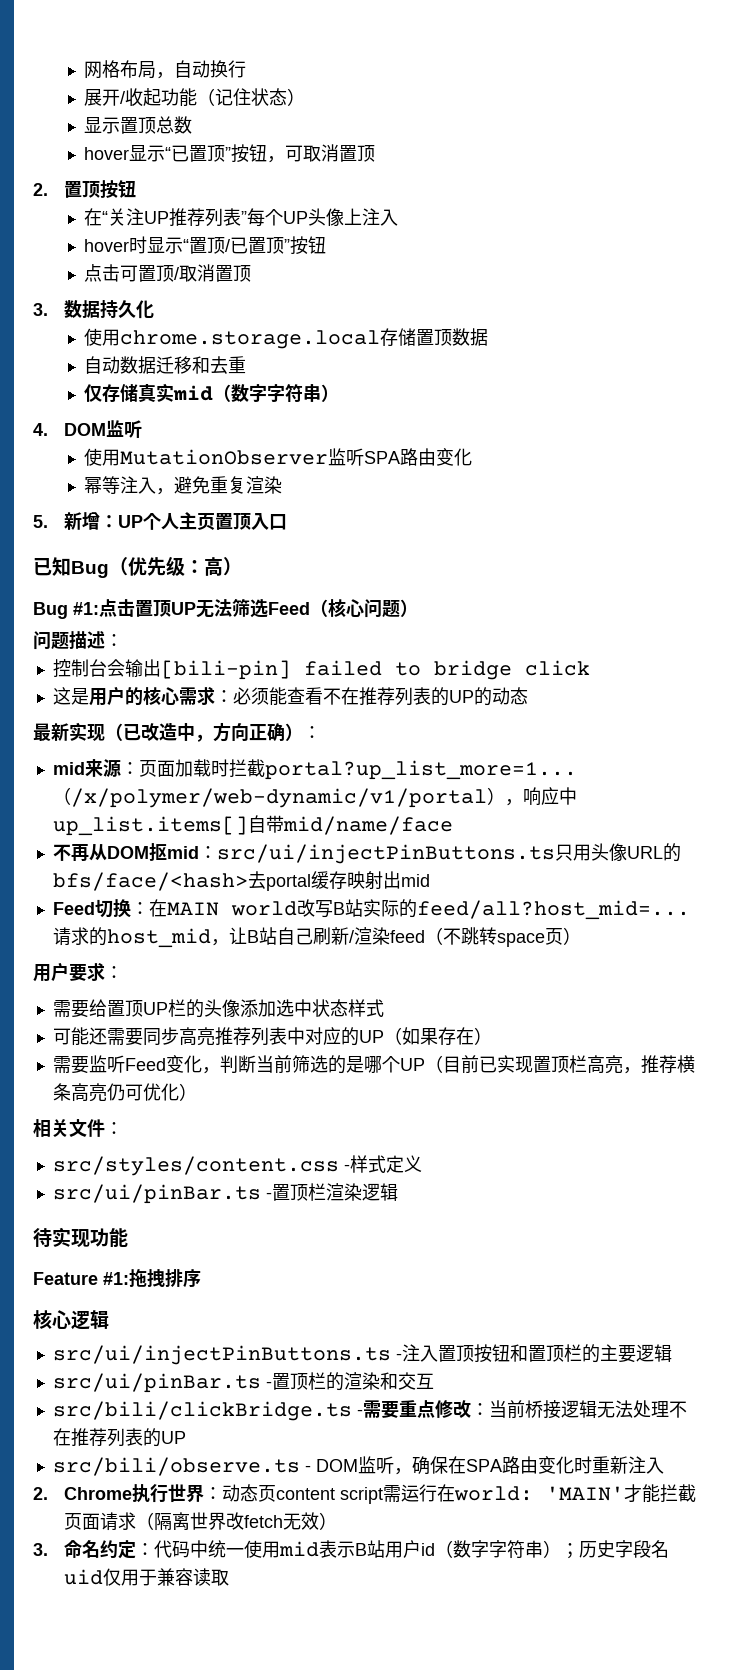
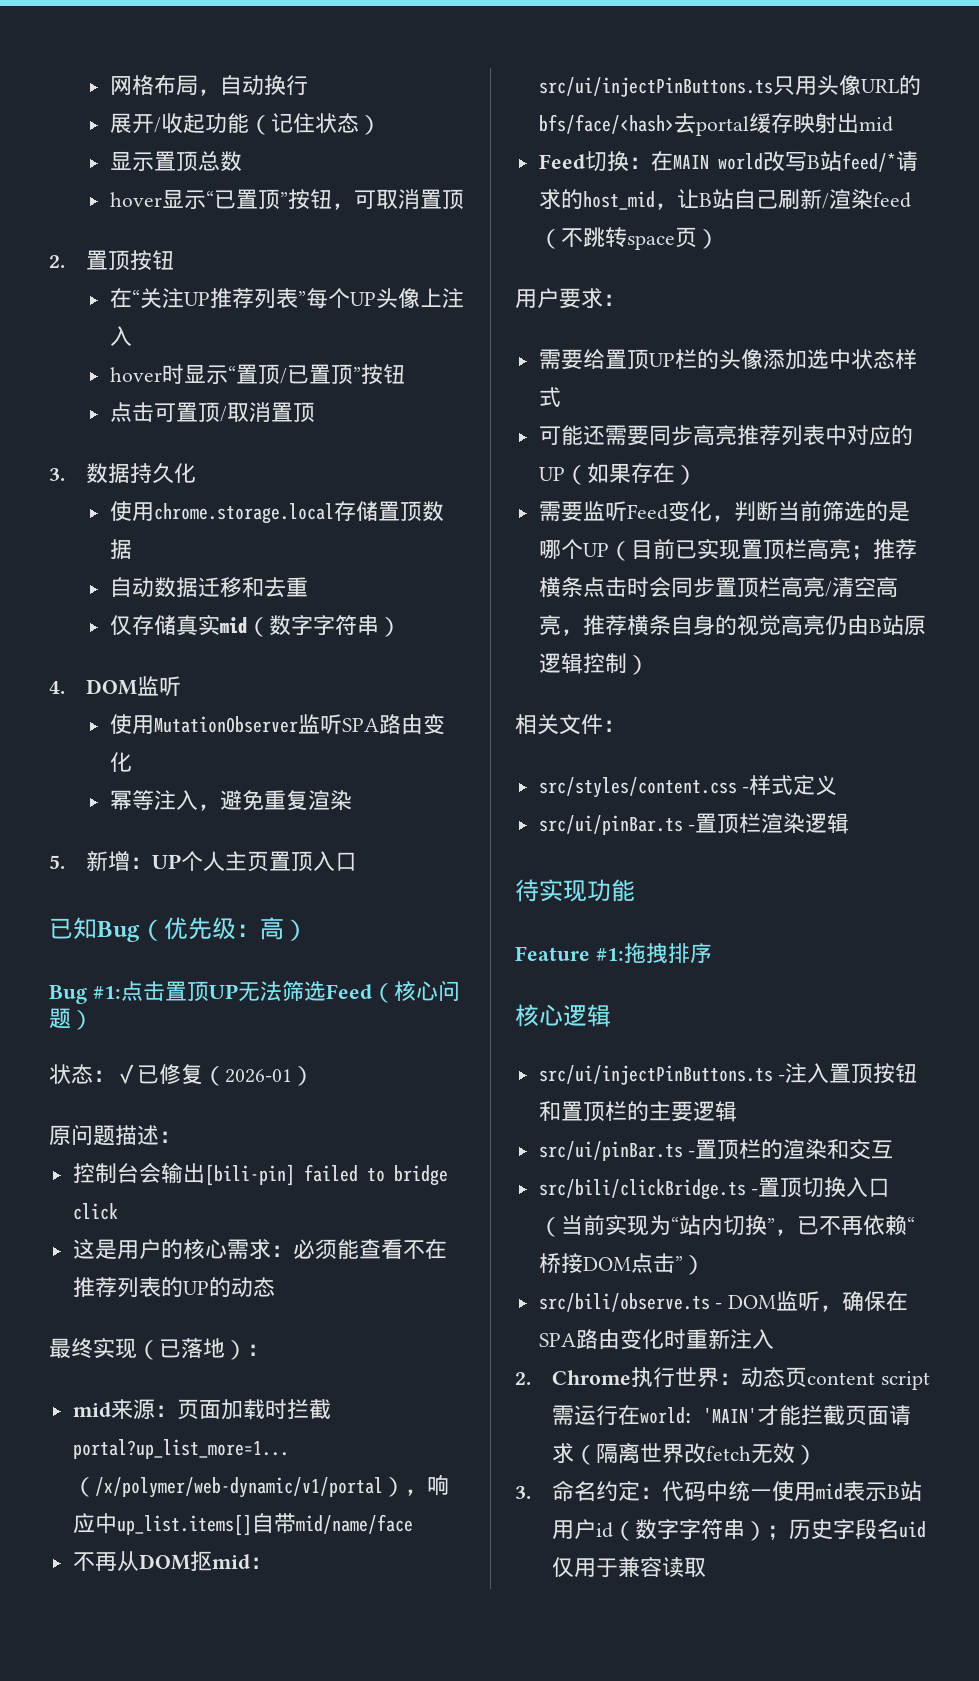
(418, 608) none -> [49,1064,314,1086] [49,1125,71,1146] 状态：✓已修复（2026-01） // 原
[51,723,69,741] 新 -> [71,1338,93,1358] 终
[141,722,285,742] 改造中，方向正确 -> [181,1338,225,1359] 落地
[362,899,690,920] 实际的feed/all?host_mid=... -> [841,152,896,172] feed/*
[622,1055,695,1074] [52,1083,179,1102] ，推荐横条高亮仍可优化 -> [850,539,917,560] [538,577,898,598] [538,615,926,636] [538,653,627,674] ；推荐横条点击时会同步置顶栏高亮/清空高亮，推荐横条自身的视觉高亮仍由B站原逻辑控制
[362,1400,687,1419] [52,1428,186,1447] 需要重点修改：当前桥接逻辑无法处理不在推荐列表的UP -> [758,1177,891,1198] [538,1214,915,1237] [538,1253,705,1275] 置顶切换入口（当前实现为“站内切换”，已不再依赖“桥接DOM点击”）

